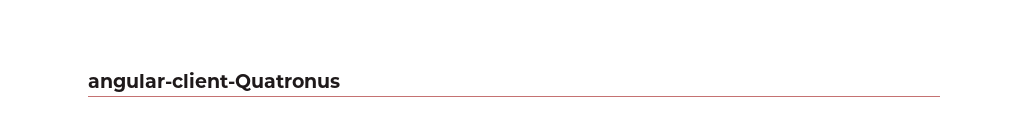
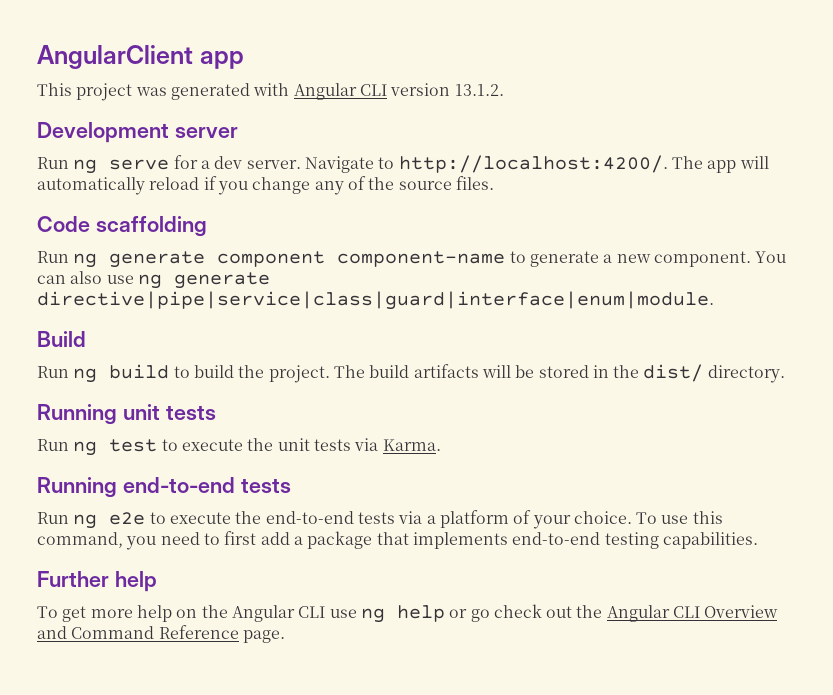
[88,72,340,92] angular-client-Quatronus -> [37,45,244,69] [37,83,504,101] [37,122,238,143] [37,155,769,174] [37,176,494,195] [37,216,207,237] [37,251,787,268] [37,271,270,289] [37,291,714,310] [37,331,86,347] [37,364,785,383] [37,404,216,425] [37,438,441,456] [37,477,291,498] [37,510,723,529] [37,531,758,550] [37,571,157,592] [37,604,779,623] [37,625,285,643] AngularClient app // This project was generated with Angular CLI version 13.1.2. // Development server // Run ng serve for a dev server. Navigate to http://localhost:4200/. The app will automatically reload if you change any of the source files. // Code scaffolding // Run ng generate component component-name to generate a new component. You can also use ng generate directive|pipe|service|class|guard|interface|enum|module. // Build // Run ng build to build the project. The build artifacts will be stored in the dist/ directory. // Running unit tests // Run ng test to execute the unit tests via Karma. // Running end-to-end tests // Run ng e2e to execute the end-to-end tests via a platform of your choice. To use this command, you need to first add a package that implements end-to-end testing capabilities. // Further help // To get more help on the Angular CLI use ng help or go check out the Angular CLI Overview and Command Reference page.

